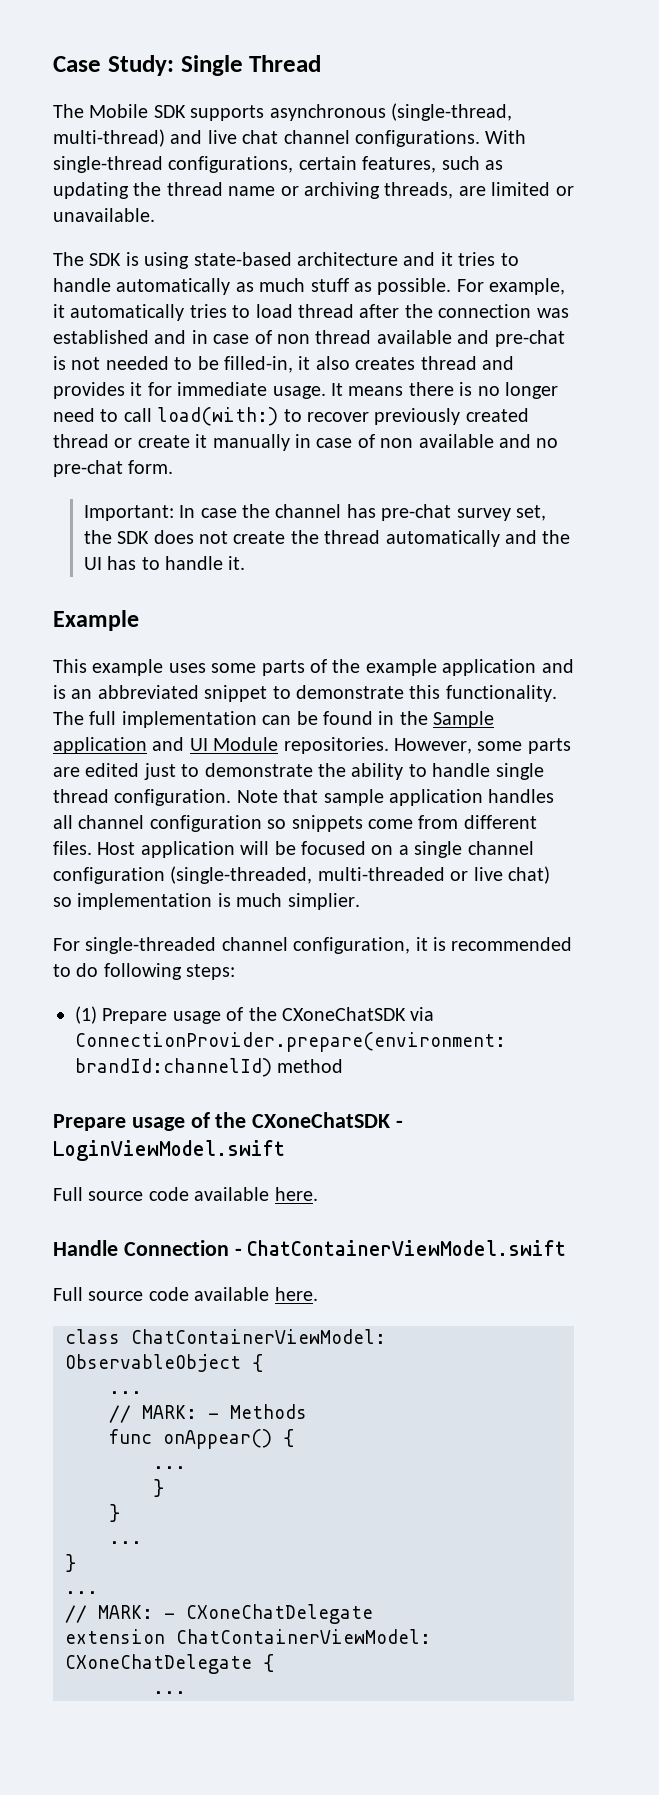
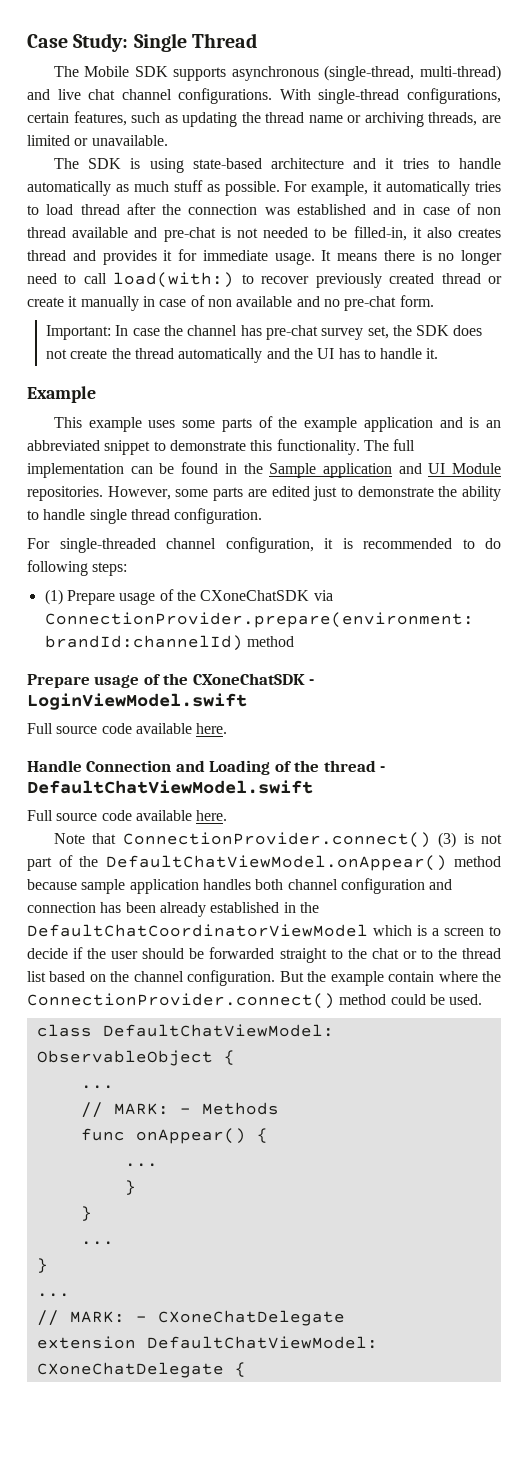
[236,789,555,806] [53,815,537,832] [53,841,534,858] [53,866,550,884] [53,893,360,910] Note that sample application handles all channel configuration so snippets come from different files. Host application will be focused on a single channel configuration (single-threaded, multi-threaded or live chat) so implementation is much simplier. -> (263, 516) none
[234,1240,567,1256] [53,1287,318,1301] - ChatContainerViewModel.swift // Full source code available here. -> [175,760,386,775] [27,780,313,794] [27,810,228,821] [53,832,503,848] [27,855,501,871] [27,878,453,894] [27,902,319,917] [27,924,501,937] [27,947,501,963] [27,970,501,986] [27,993,483,1009] and Loading of the thread - DefaultChatViewModel.swift // Full source code available here. // Note that ConnectionProvider.connect() (3) is not part of the DefaultChatViewModel.onAppear() method because sample application handles both channel configuration and connection has been already established in the DefaultChatCoordinatorViewModel which is a screen to decide if the user should be forwarded straight to the chat or to the thread list based on the channel configuration. But the example contain where the ConnectionProvider.connect() method could be used.
[131,1329,386,1344] ChatContainerViewModel: -> [102,1024,334,1037] DefaultChatViewModel:
[176,1629,431,1644] ChatContainerViewModel: -> [146,1336,378,1349] DefaultChatViewModel:
[153,1691,186,1694] // ... -> (246, 1369) none

